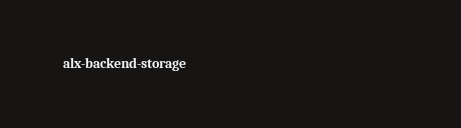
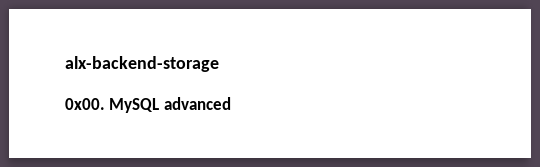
(186, 64) none -> [65,97,231,113] // 0x00. MySQL advanced

